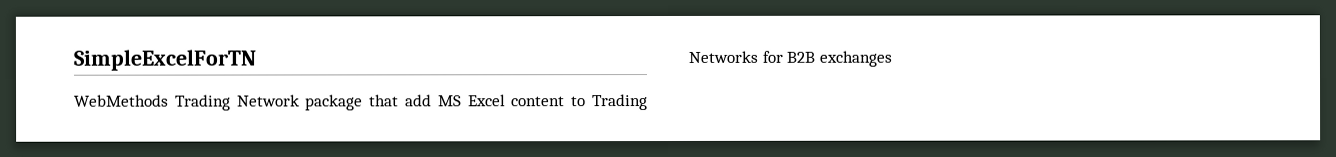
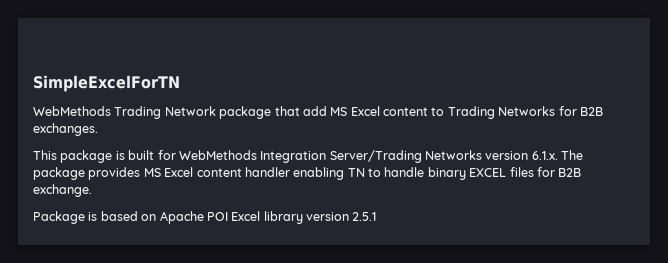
[818,50,892,67] exchanges -> [33,123,98,136] [33,150,584,163] [33,167,582,180] [33,184,92,197] [33,211,377,224] exchanges. // This package is built for WebMethods Integration Server/Trading Networks version 6.1.x. The package provides MS Excel content handler enabling TN to handle binary EXCEL files for B2B exchange. // Package is based on Apache POI Excel library version 2.5.1

